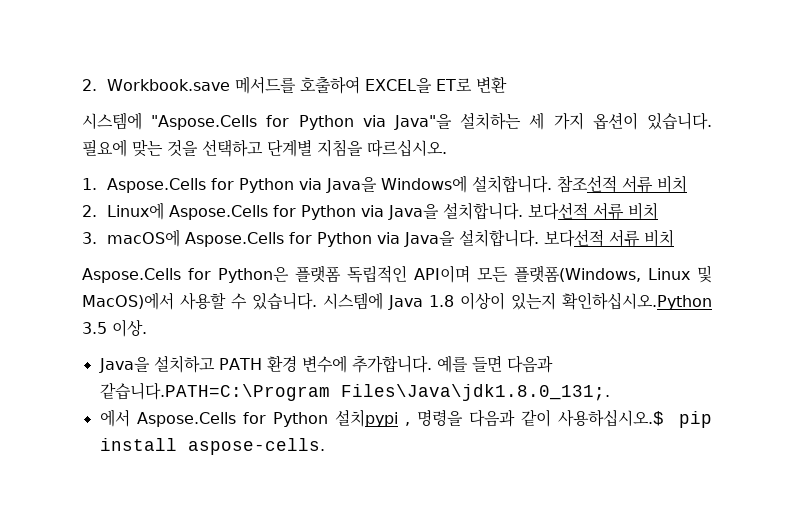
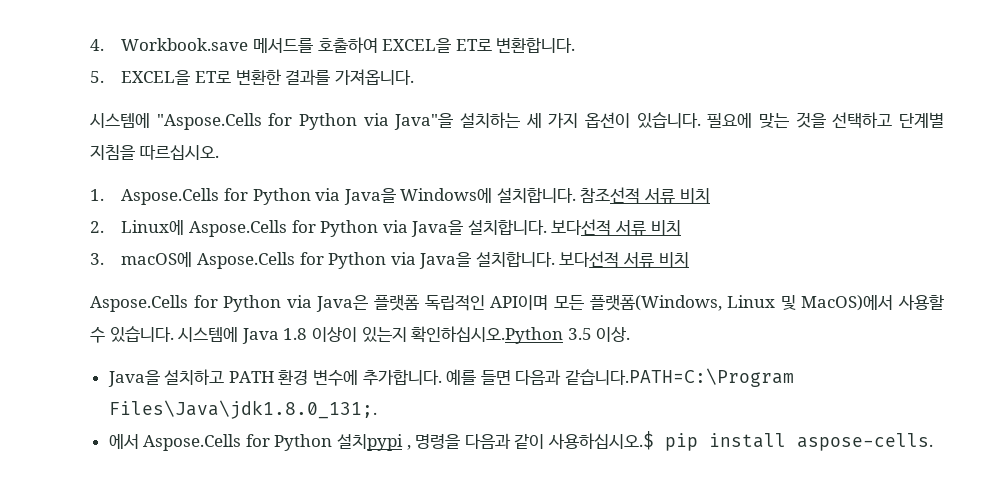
[82,79,97,91] 2. -> [90,39,104,51] 4.
[476,76,508,93] 변환 -> [496,37,576,53] [90,69,414,85] 변환합니다. // 5. EXCEL을 ET로 변환한 결과를 가져옵니다.
[218,267,289,283] Python은 -> [223,295,369,312] Python via Java은

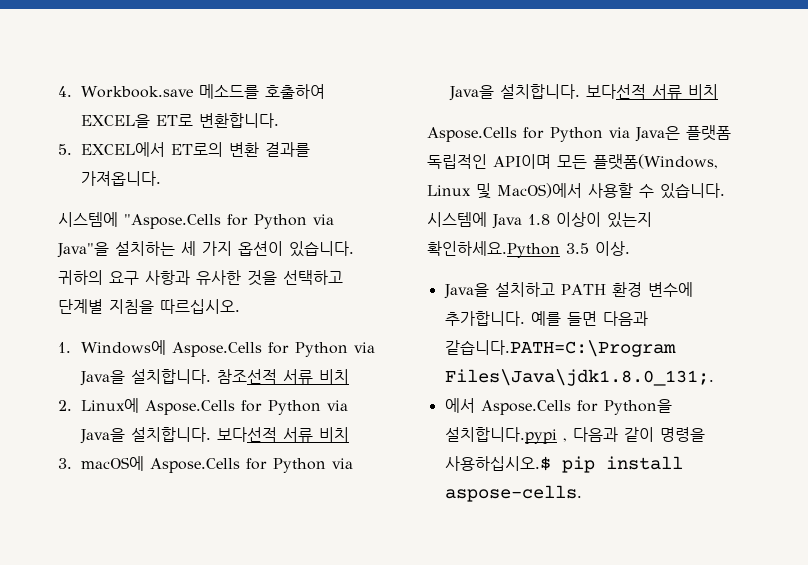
[252,38,313,53] 메서드를 -> [199,84,260,99] 메소드를
[121,69,281,85] EXCEL을 ET로 변환한 -> [81,142,260,157] EXCEL에서 ET로의 변환
[707,113,789,128] 필요에 맞는 -> [58,270,241,285] 귀하의 요구 사항과 유사한
[121,188,493,205] Aspose.Cells for Python via Java을 Windows에 -> [81,340,376,357] [80,370,126,386] Windows에 Aspose.Cells for Python via Java을
[411,326,564,344] 확인하십시오.Python -> [427,241,560,258] 확인하세요.Python
[274,434,461,451] Python 설치pypi , 명령을 -> [603,399,672,415] [444,427,567,444] Python을 설치합니다.pypi ,
(545, 441) none -> [659,427,705,442] 명령을

